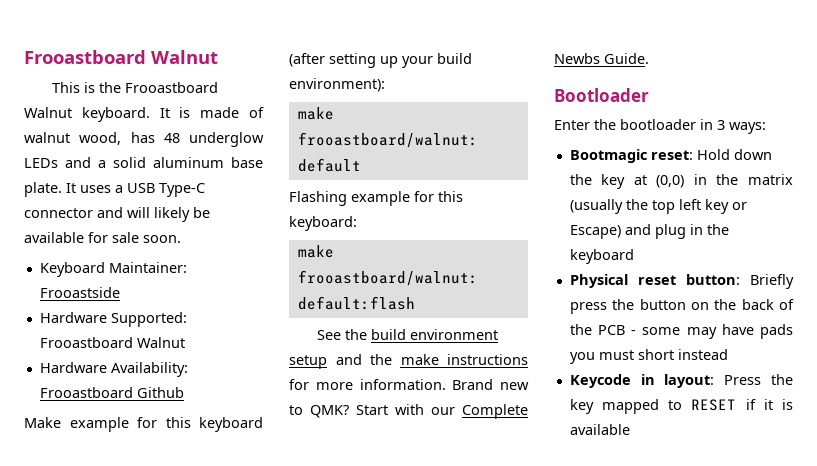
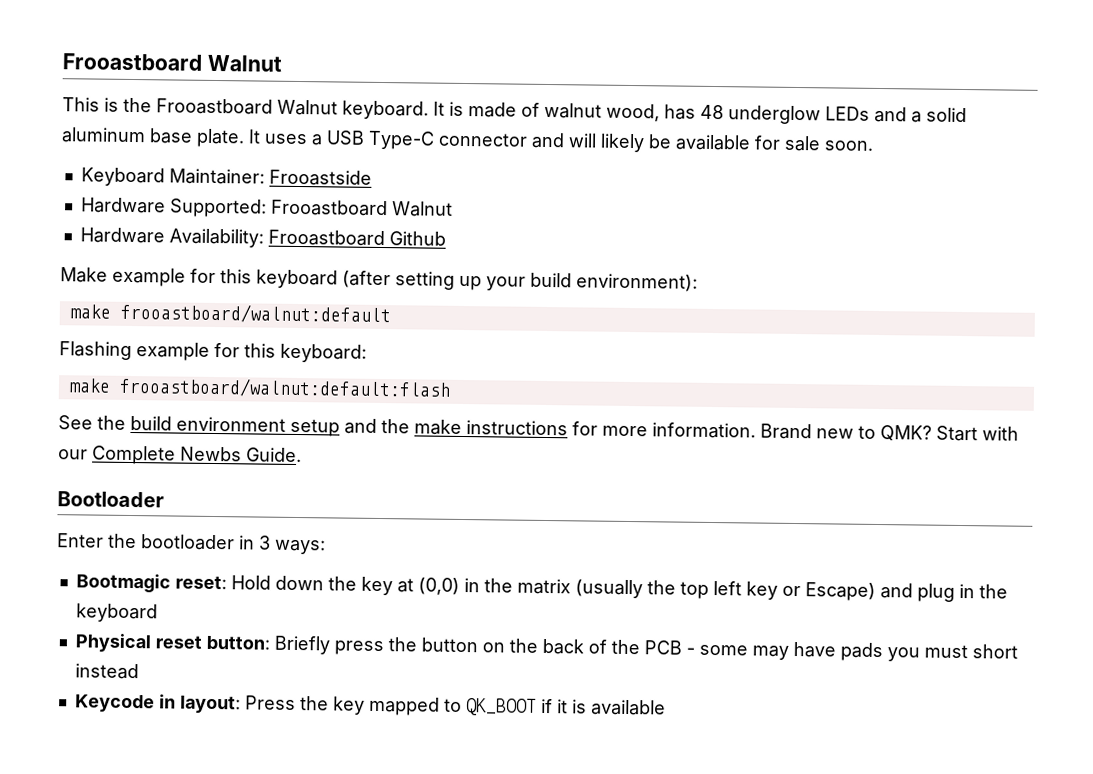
[691,399,737,411] RESET -> [465,698,537,716] QK_BOOT

